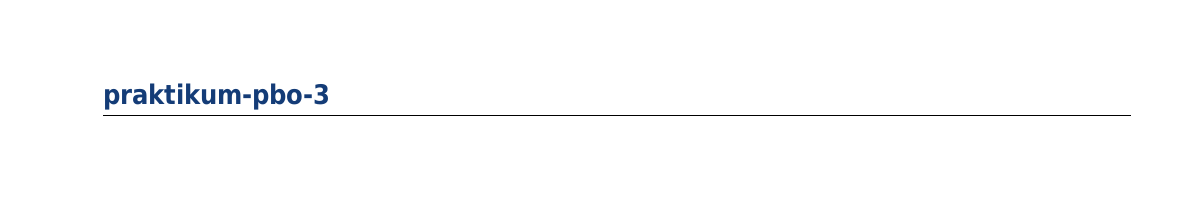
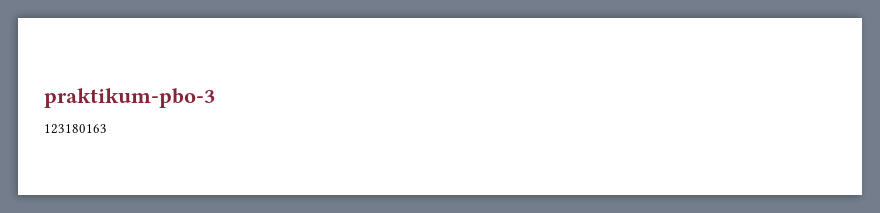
(330, 96) none -> [44,124,107,134] // 123180163

